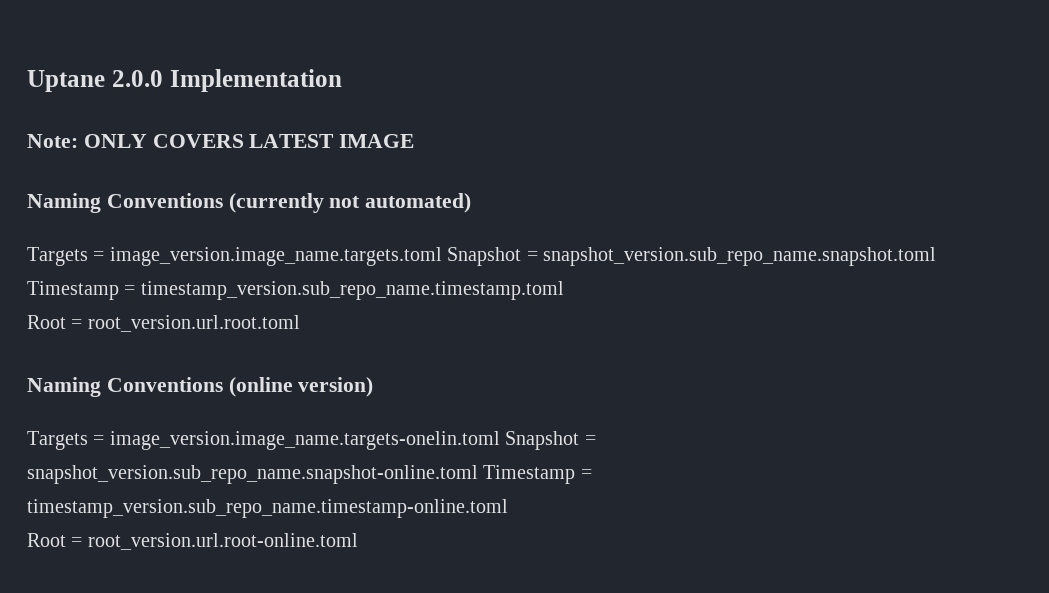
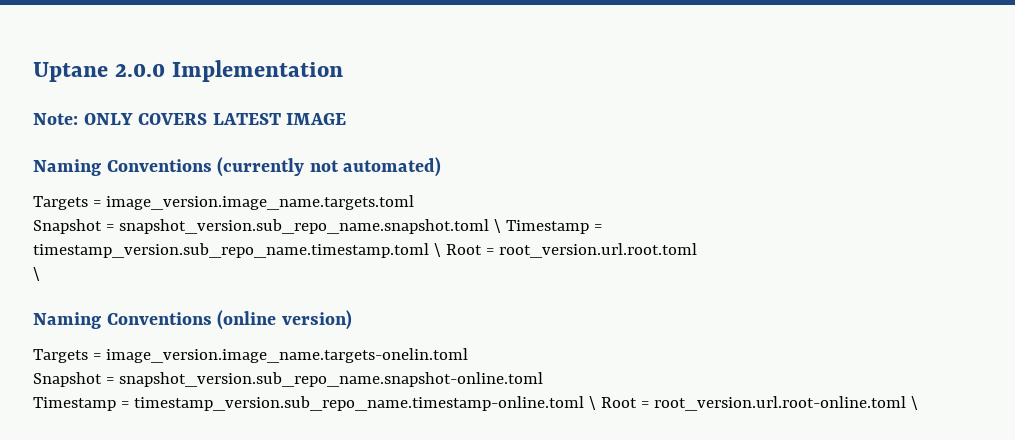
(442, 256) none -> (414, 202) //
(936, 256) none -> [493,219,501,233] \
(564, 290) // -> [433,243,441,257] \
(300, 323) none -> [33,267,40,281] // \
(500, 440) none -> (468, 355) //
(478, 474) none -> (543, 379) //
(508, 508) // -> [588,396,596,410] \
(358, 541) none -> [910,396,918,410] \

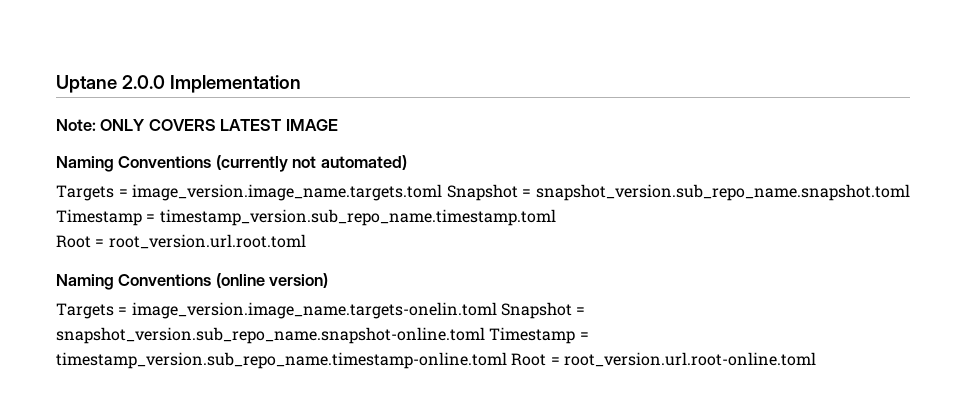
(414, 202) // -> (443, 192) none
[493,219,501,233] \ -> (910, 192) none
[433,243,441,257] \ -> (556, 217) //
[33,267,40,281] // \ -> (306, 241) none
(468, 355) // -> (497, 310) none
(543, 379) // -> (485, 335) none
[588,396,596,410] \ -> (507, 360) none
[910,396,918,410] \ -> (816, 359) none

